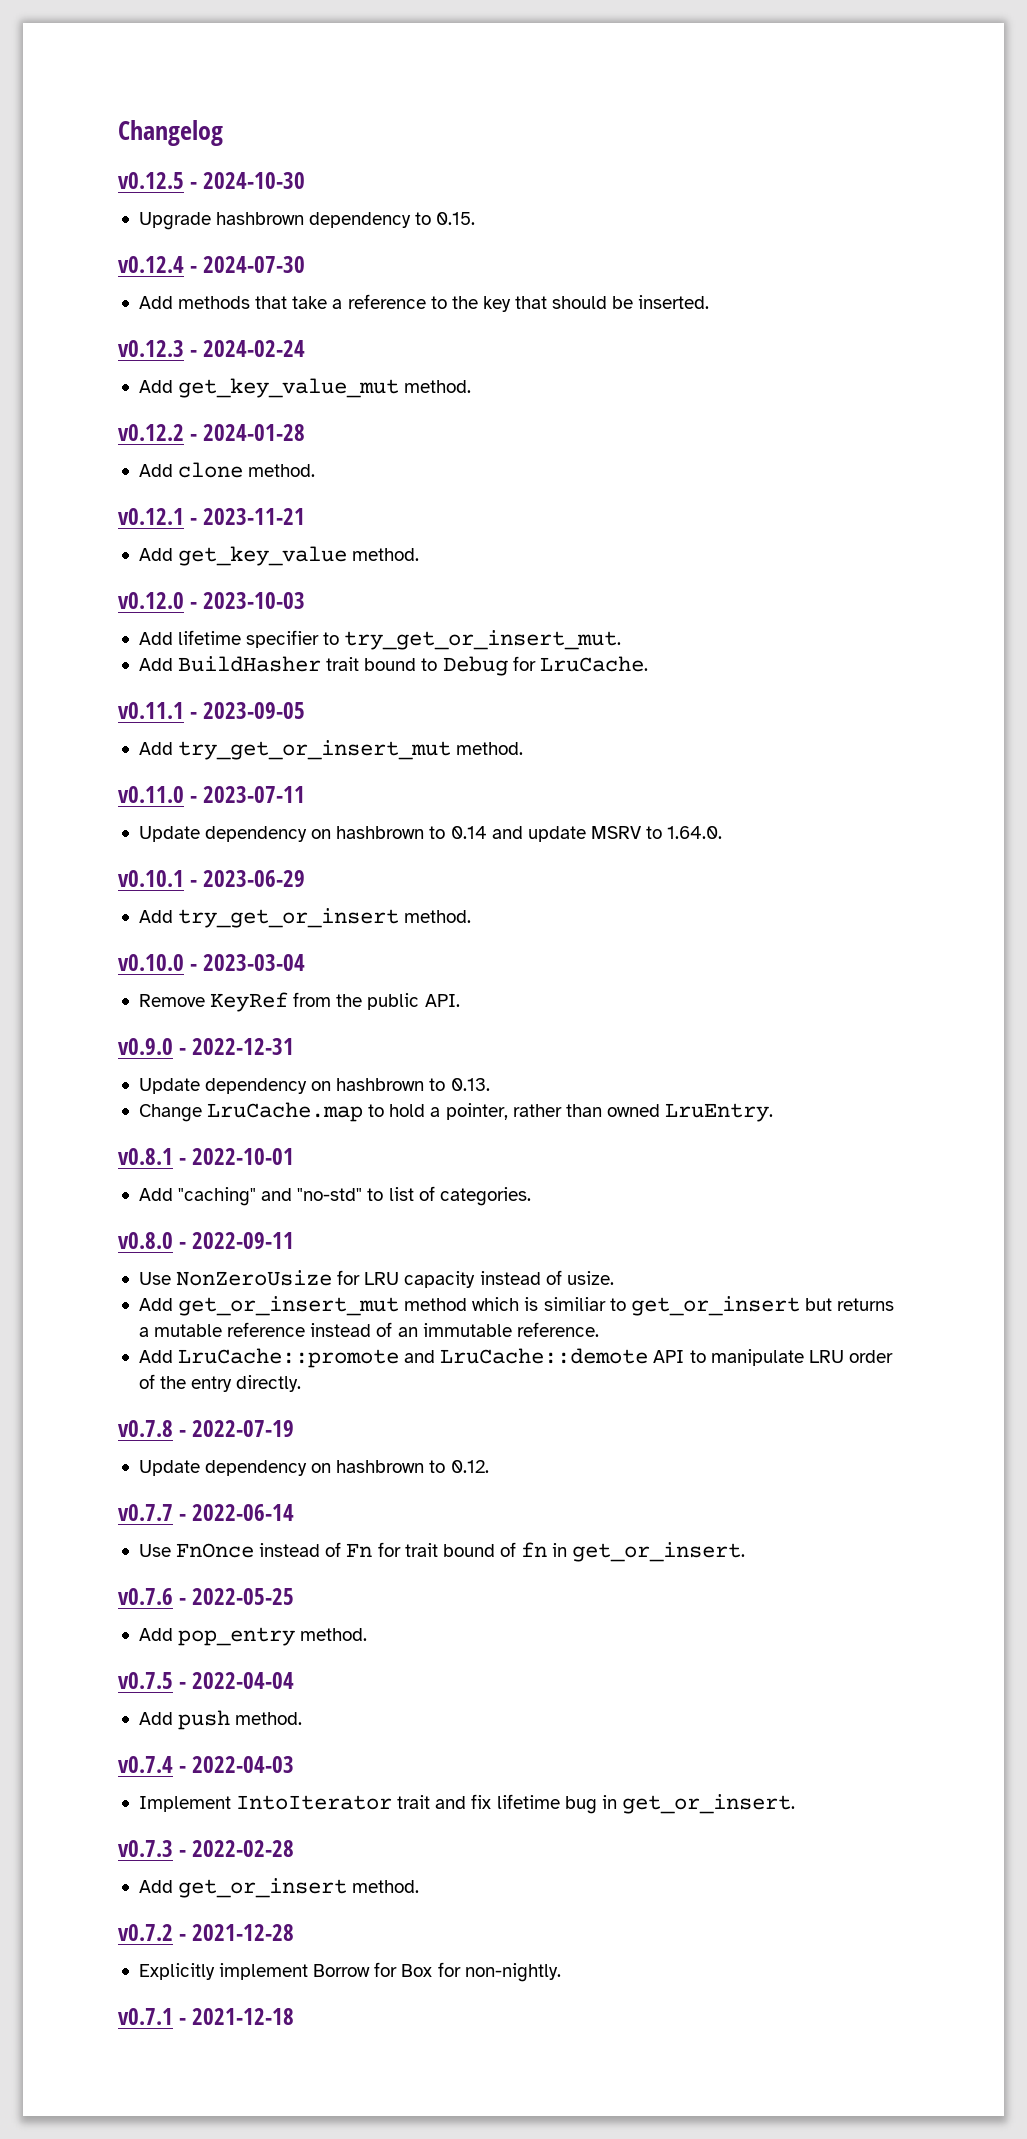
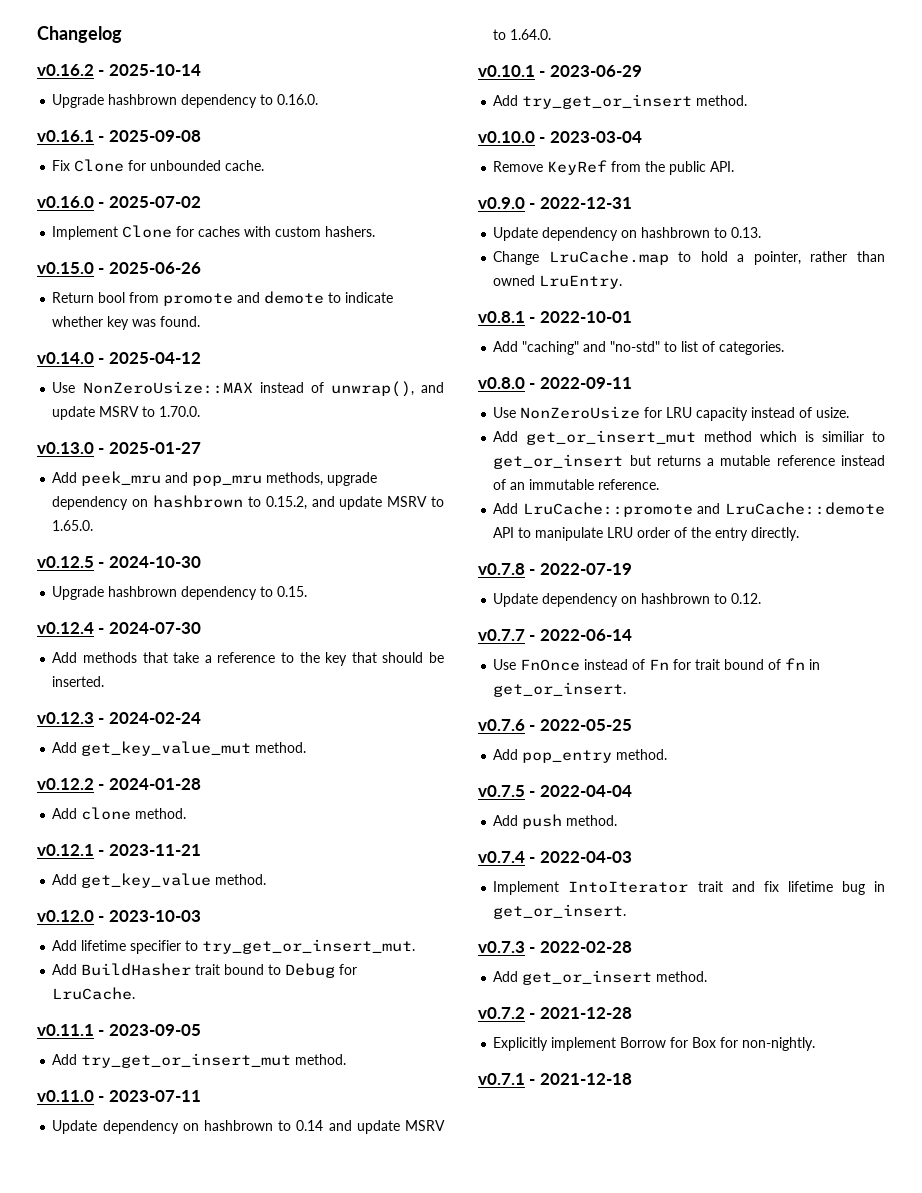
(223, 133) none -> [37,64,201,76] [52,94,319,108] [37,130,201,142] [52,159,265,172] [37,196,201,208] [52,225,376,240] [37,262,201,274] [52,291,394,306] [52,316,201,330] [37,352,201,364] [52,381,444,397] [52,406,201,420] [37,442,201,454] [52,471,378,486] [52,495,444,510] [52,520,94,531] // v0.16.2 - 2025-10-14 // Upgrade hashbrown dependency to 0.16.0. // v0.16.1 - 2025-09-08 // Fix Clone for unbounded cache. // v0.16.0 - 2025-07-02 // Implement Clone for caches with custom hashers. // v0.15.0 - 2025-06-26 // Return bool from promote and demote to indicate whether key was found. // v0.14.0 - 2025-04-12 // Use NonZeroUsize::MAX instead of unwrap(), and update MSRV to 1.70.0. // v0.13.0 - 2025-01-27 // Add peek_mru and pop_mru methods, upgrade dependency on hashbrown to 0.15.2, and update MSRV to 1.65.0.

